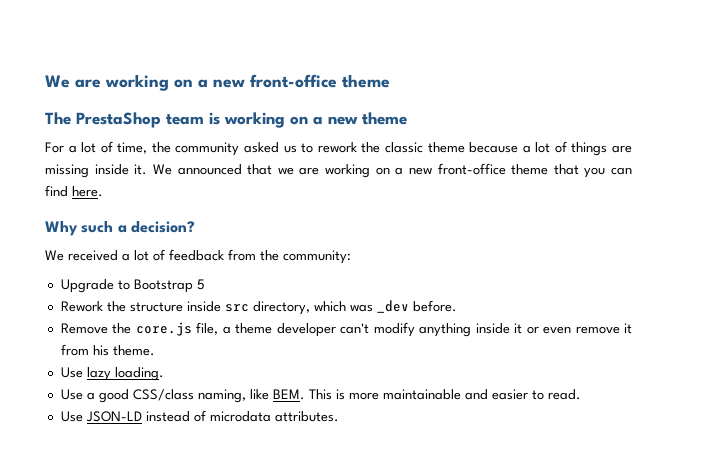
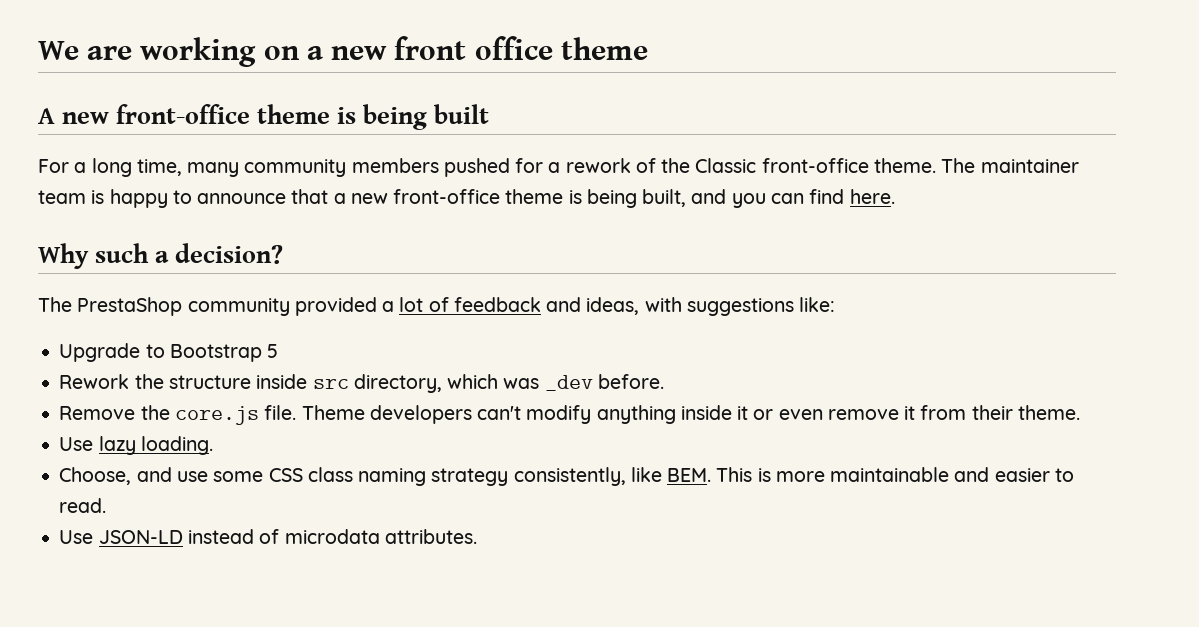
[250,74,390,88] [45,112,407,128] [45,141,632,156] [45,163,579,178] front-office theme // The PrestaShop team is working on a new theme // For a lot of time, the community asked us to rework the classic theme because a lot of things are missing inside it. We announced that we are working on a new front-office theme that -> [394,36,648,60] [38,104,490,130] [38,158,1079,177] [38,189,727,208] front office theme // A new front-office theme is being built // For a long time, many community members pushed for a rework of the Classic front-office theme. The maintainer team is happy to announce that a new front-office theme is being built, and
[45,249,351,264] We received a lot of feedback from the community: -> [38,297,836,316] The PrestaShop community provided a lot of feedback and ideas, with suggestions like:
[196,322,336,337] file, a theme developer -> [264,405,472,424] file. Theme developers
[92,345,109,356] his -> [971,405,1013,420] their
[60,389,246,403] Use a good CSS/class naming, -> [59,467,626,486] Choose, and use some CSS class naming strategy consistently,

